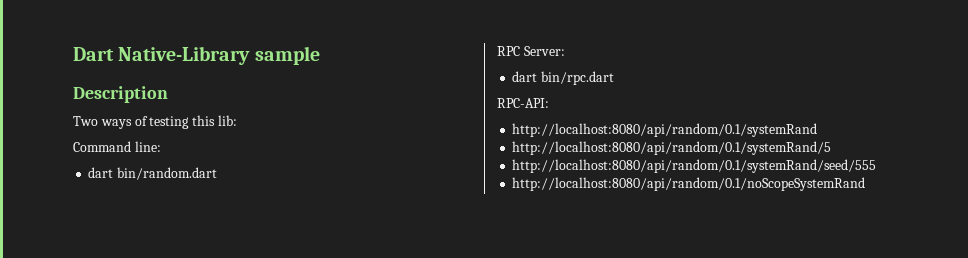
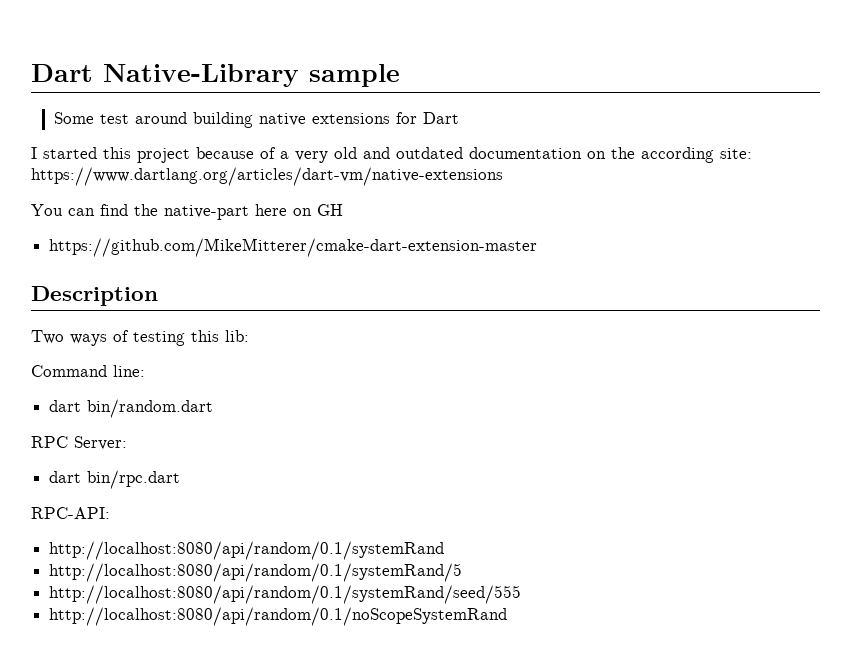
(320, 55) none -> [53,112,459,128] [31,147,752,163] [31,167,503,186] [31,204,343,220] [49,238,538,257] // Some test around building native extensions for Dart // I started this project because of a very old and outdated documentation on the according site: https://www.dartlang.org/articles/dart-vm/native-extensions // You can find the native-part here on GH // https://github.com/MikeMitterer/cmake-dart-extension-master

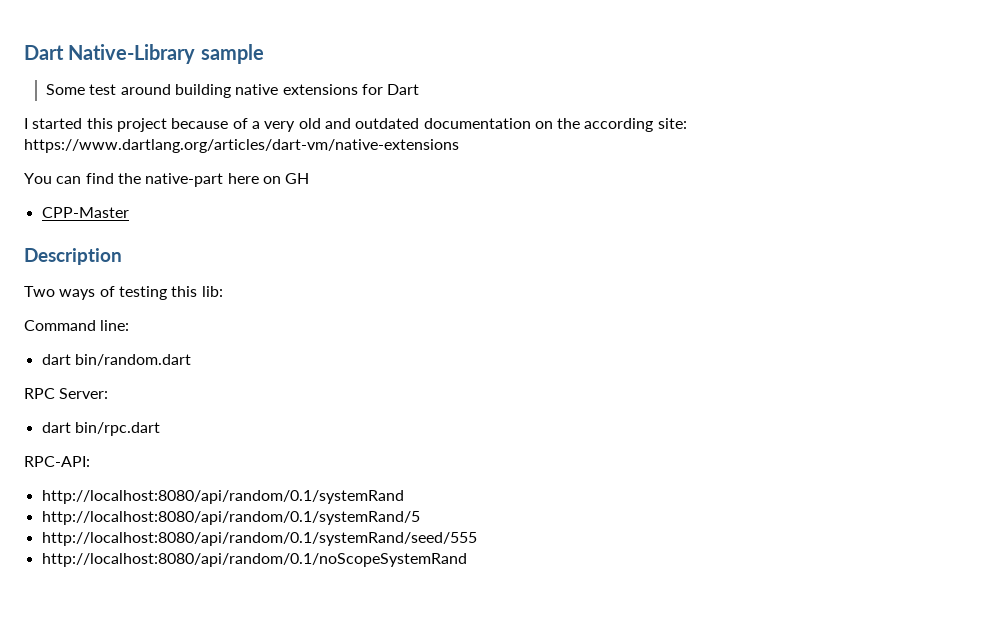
[49,238,538,257] https://github.com/MikeMitterer/cmake-dart-extension-master -> [41,207,129,218] CPP-Master

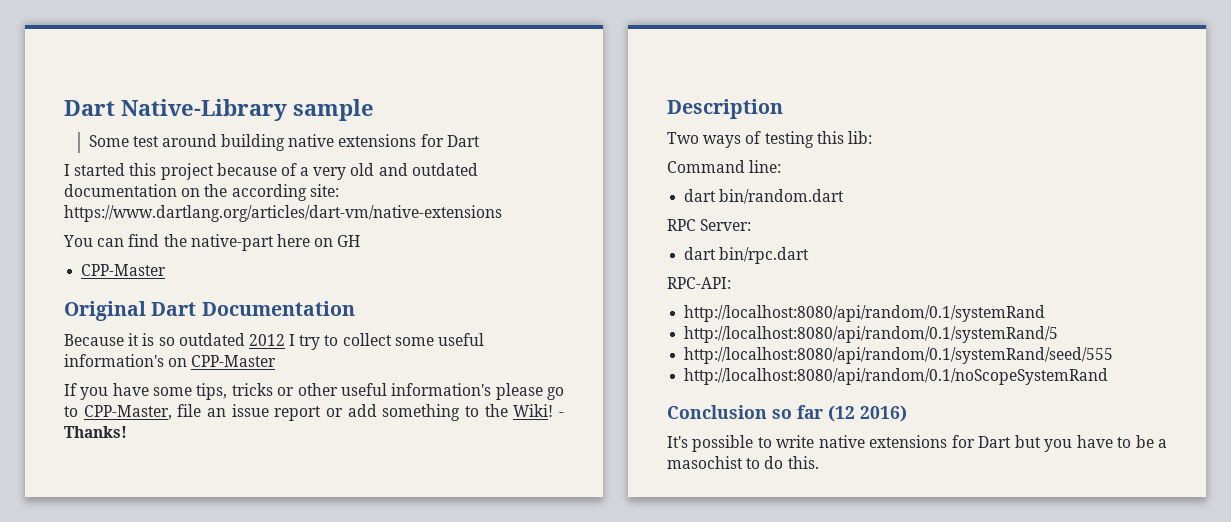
(129, 212) none -> [64,301,355,321] [64,333,485,350] [64,354,277,367] [64,383,564,400] [64,404,564,421] [64,426,127,438] // Original Dart Documentation // Because it is so outdated 2012 I try to collect some useful information's on CPP-Master // If you have some tips, tricks or other useful information's please go to CPP-Master, file an issue report or add something to the Wiki! - Thanks!
(467, 560) none -> [667,405,907,422] [667,435,1167,452] [667,456,819,469] // Conclusion so far (12 2016) // It's possible to write native extensions for Dart but you have to be a masochist to do this.

